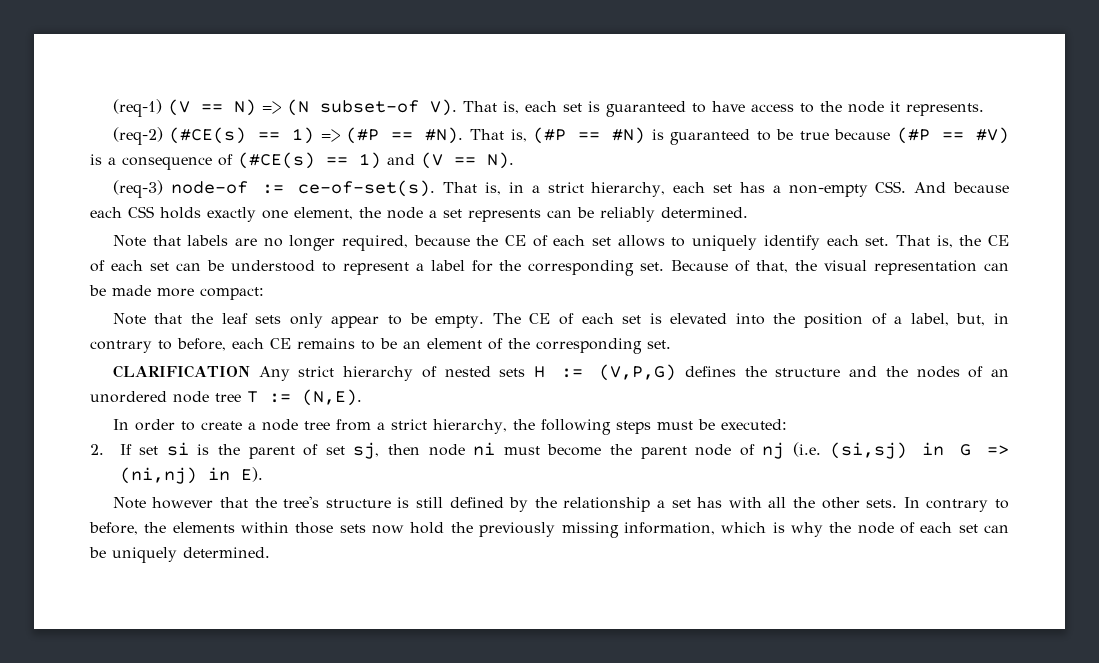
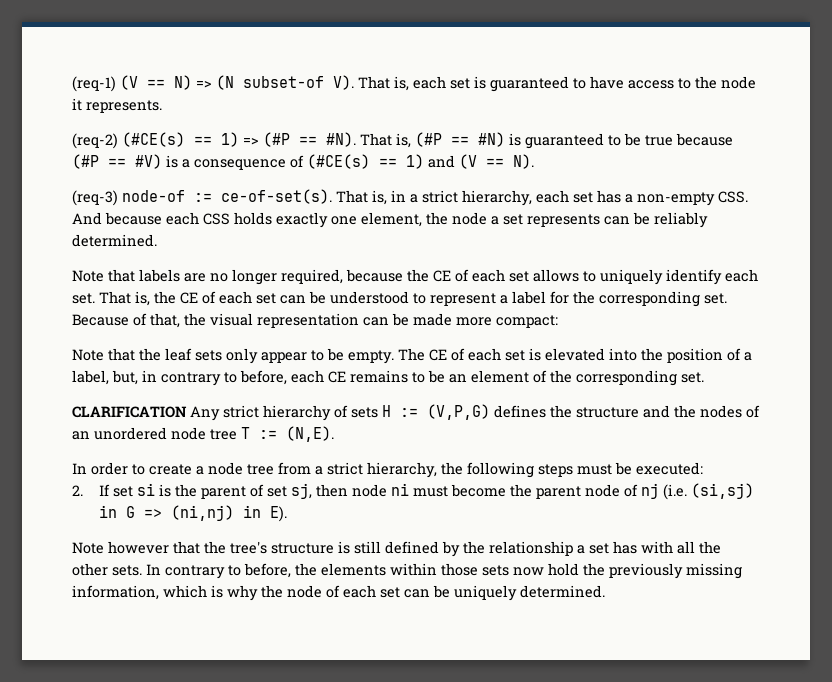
[444,366,491,377] nested -> (348, 411) none

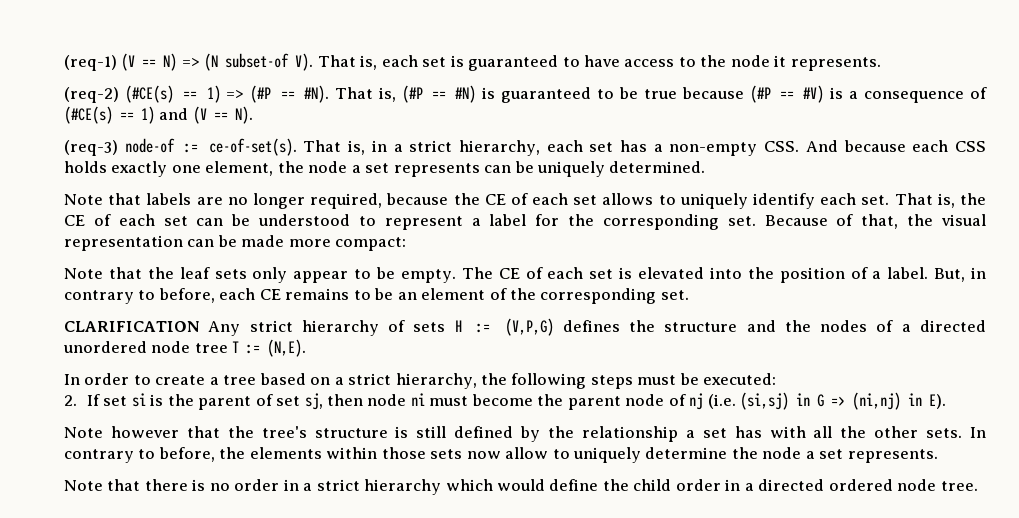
[654,212,708,228] reliably -> [537,161,606,177] uniquely
[72,370,138,385] label, but, -> [887,267,966,282] label. But,
[72,431,90,440] an -> [901,320,987,332] a directed
[208,462,311,475] node tree from -> [223,373,331,385] tree based on
[548,563,742,579] [72,585,605,601] hold the previously missing information, which is why the node of each set can be uniquely determined. -> [505,447,938,463] [64,479,978,495] allow to uniquely determine the node a set represents. // Note that there is no order in a strict hierarchy which would define the child order in a directed ordered node tree.

